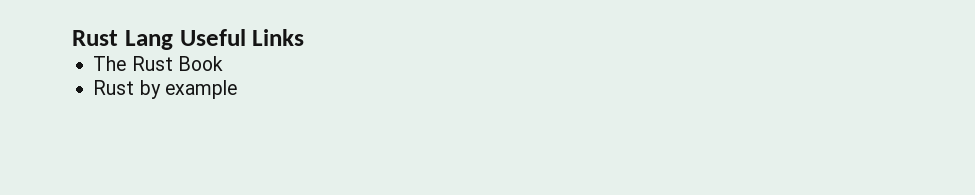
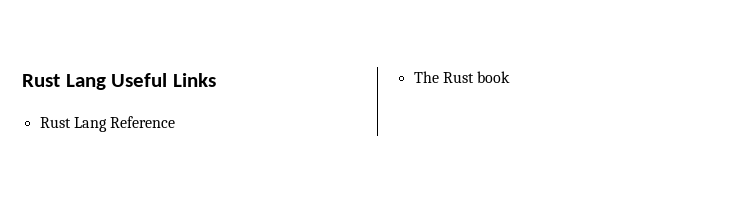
(305, 37) none -> [39,116,176,132] // Rust Lang Reference
[177,56,223,71] [93,80,237,99] Book // Rust by example -> [477,71,511,83] book

